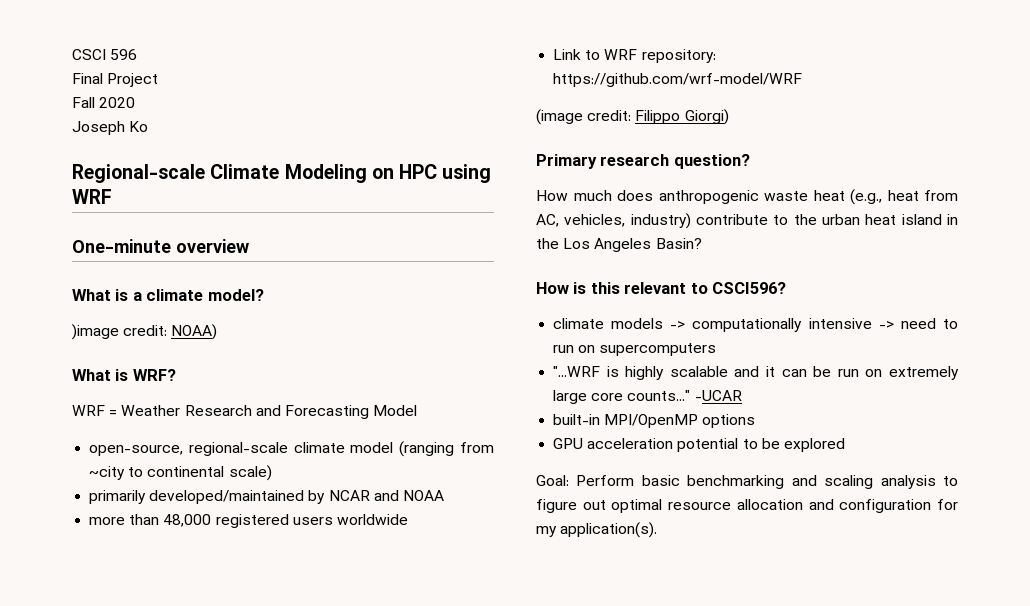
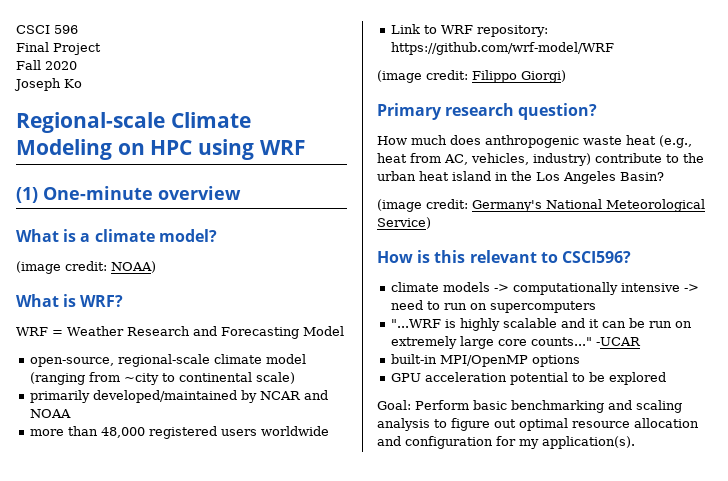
(112, 196) none -> [16,187,38,203] (1)
[72,324,119,340] )image -> [16,261,61,274] (image
(702, 243) none -> [377,199,705,212] [377,217,431,229] // (image credit: Germany's National Meteorological Service)

